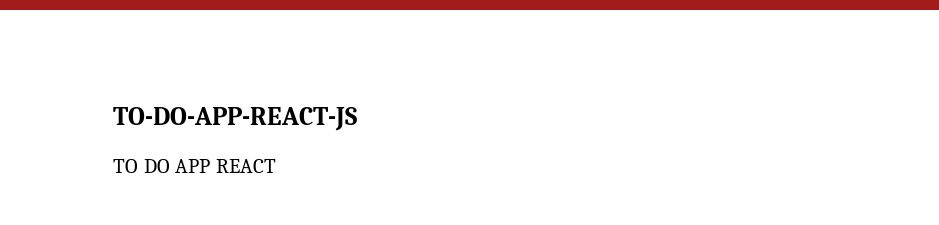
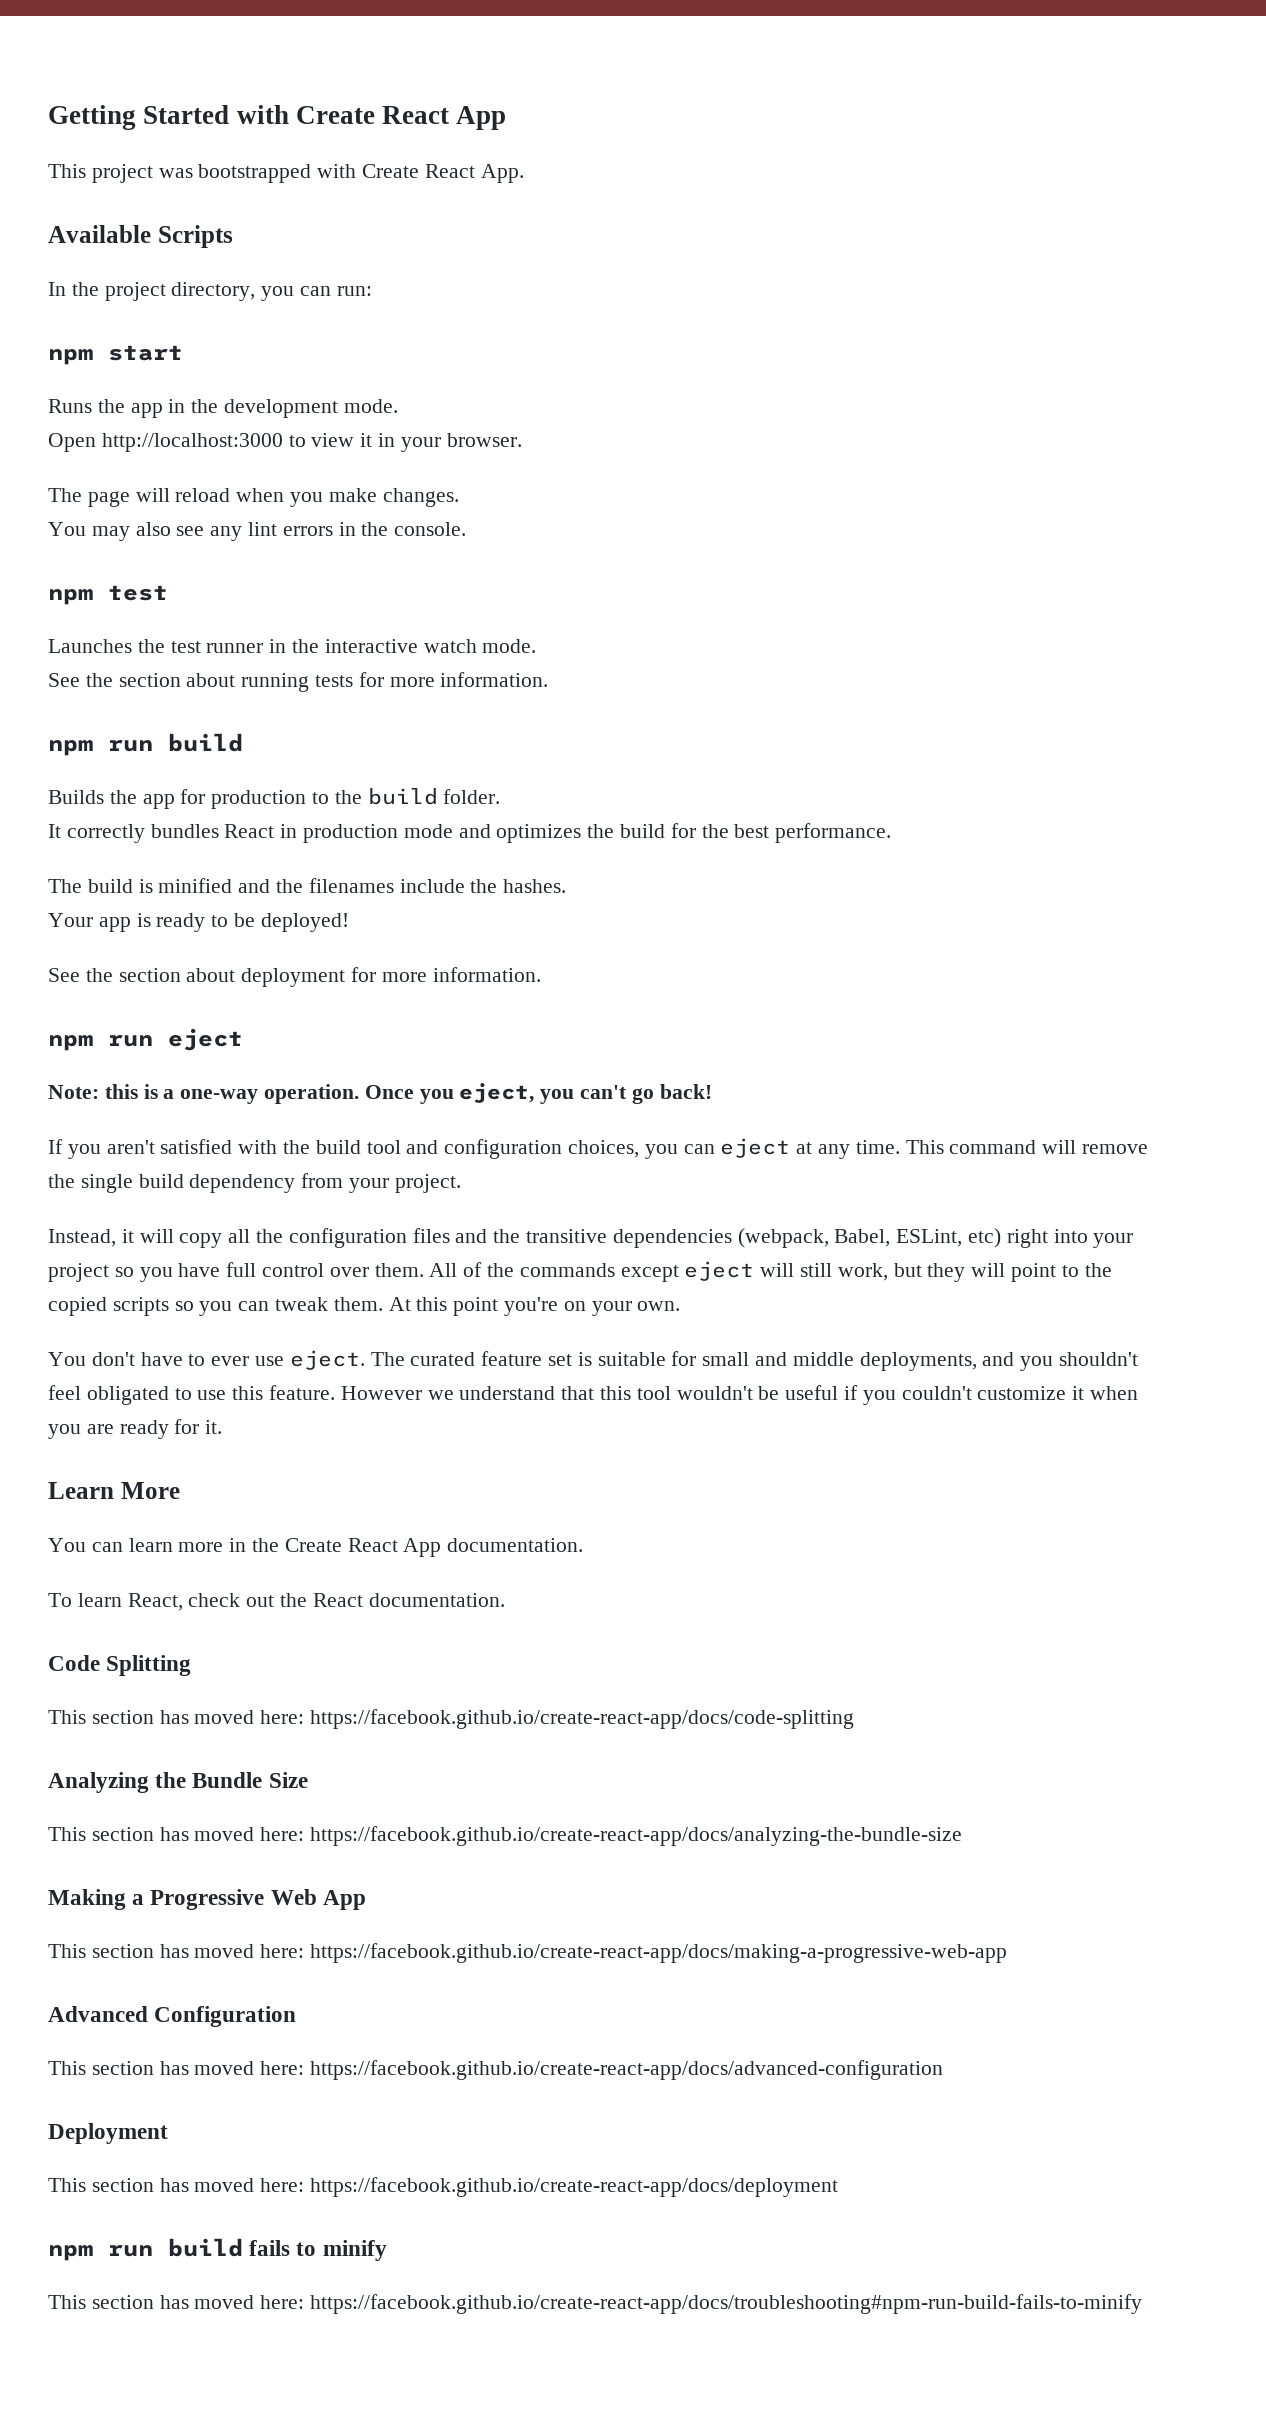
[113,107,357,131] [113,159,276,173] TO-DO-APP-REACT-JS // TO DO APP REACT -> [48,105,507,130] [48,164,524,183] [48,225,233,248] [48,282,372,301] [48,345,183,365] [48,399,398,418] [48,433,522,452] [48,488,459,507] [48,522,467,541] [48,585,168,605] [48,639,537,653] [48,672,549,692] [48,733,243,756] [48,788,501,809] [48,823,892,843] [48,878,567,893] [48,913,349,932] [48,967,541,987] [48,1028,243,1051] [48,1083,712,1104] [48,1138,1149,1159] [48,1173,461,1193] [48,1228,1134,1248] [48,1261,1112,1282] [48,1297,681,1316] [48,1350,1139,1371] [48,1385,1139,1405] [48,1419,223,1439] [48,1482,180,1499] [48,1538,584,1557] [48,1593,505,1611] [48,1655,192,1676] [48,1709,855,1729] [48,1772,308,1793] [48,1826,963,1846] [48,1889,366,1910] [48,1943,1008,1963] [48,2006,297,2027] [48,2060,944,2080] [48,2123,168,2144] [48,2177,839,2197] [48,2238,387,2261] [48,2294,1143,2314] Getting Started with Create React App // This project was bootstrapped with Create React App. // Available Scripts // In the project directory, you can run: // npm start // Runs the app in the development mode. // Open http://localhost:3000 to view it in your browser. // The page will reload when you make changes. // You may also see any lint errors in the console. // npm test // Launches the test runner in the interactive watch mode. // See the section about running tests for more information. // npm run build // Builds the app for production to the build folder. // It correctly bundles React in production mode and optimizes the build for the best performance. // The build is minified and the filenames include the hashes. // Your app is ready to be deployed! // See the section about deployment for more information. // npm run eject // Note: this is a one-way operation. Once you eject, you can't go back! // If you aren't satisfied with the build tool and configuration choices, you can eject at any time. This command will remove the single build dependency from your project. // Instead, it will copy all the configuration files and the transitive dependencies (webpack, Babel, ESLint, etc) right into your project so you have full control over them. All of the commands except eject will still work, but they will point to the copied scripts so you can tweak them. At this point you're on your own. // You don't have to ever use eject. The curated feature set is suitable for small and middle deployments, and you shouldn't feel obligated to use this feature. However we understand that this tool wouldn't be useful if you couldn't customize it when you are ready for it. // Learn More // You can learn more in the Create React App documentation. // To learn React, check out the React documentation. // Code Splitting // This section has moved here: https://facebook.github.io/create-react-app/docs/code-splitting // Analyzing the Bundle Size // This section has moved here: https://facebook.github.io/create-react-app/docs/analyzing-the-bundle-size // Making a Progressive Web App // This section has moved here: https://facebook.github.io/create-react-app/docs/making-a-progressive-web-app // Advanced Configuration // This section has moved here: https://facebook.github.io/create-react-app/docs/advanced-configuration // Deployment // This section has moved here: https://facebook.github.io/create-react-app/docs/deployment // npm run build fails to minify // This section has moved here: https://facebook.github.io/create-react-app/docs/troubleshooting#npm-run-build-fails-to-minify

